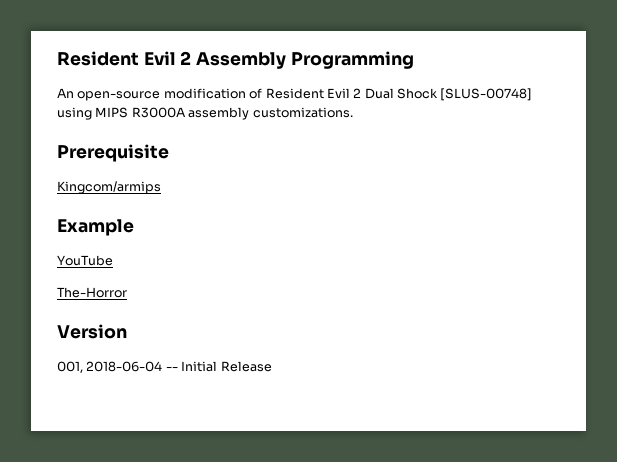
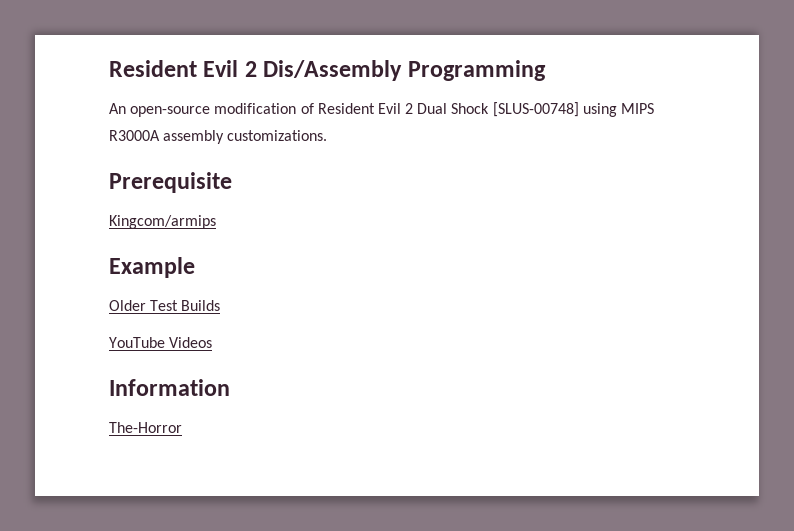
[57,51,287,69] Resident Evil 2 Assembly -> [109,60,403,81] Resident Evil 2 Dis/Assembly
(134, 227) none -> [109,300,221,311] // Older Test Builds
(113, 260) none -> [169,337,213,348] [109,379,230,396] Videos // Information
[57,324,127,339] [57,361,272,373] // Version // 001, 2018-06-04 -- Initial Release -> (182, 427) none

